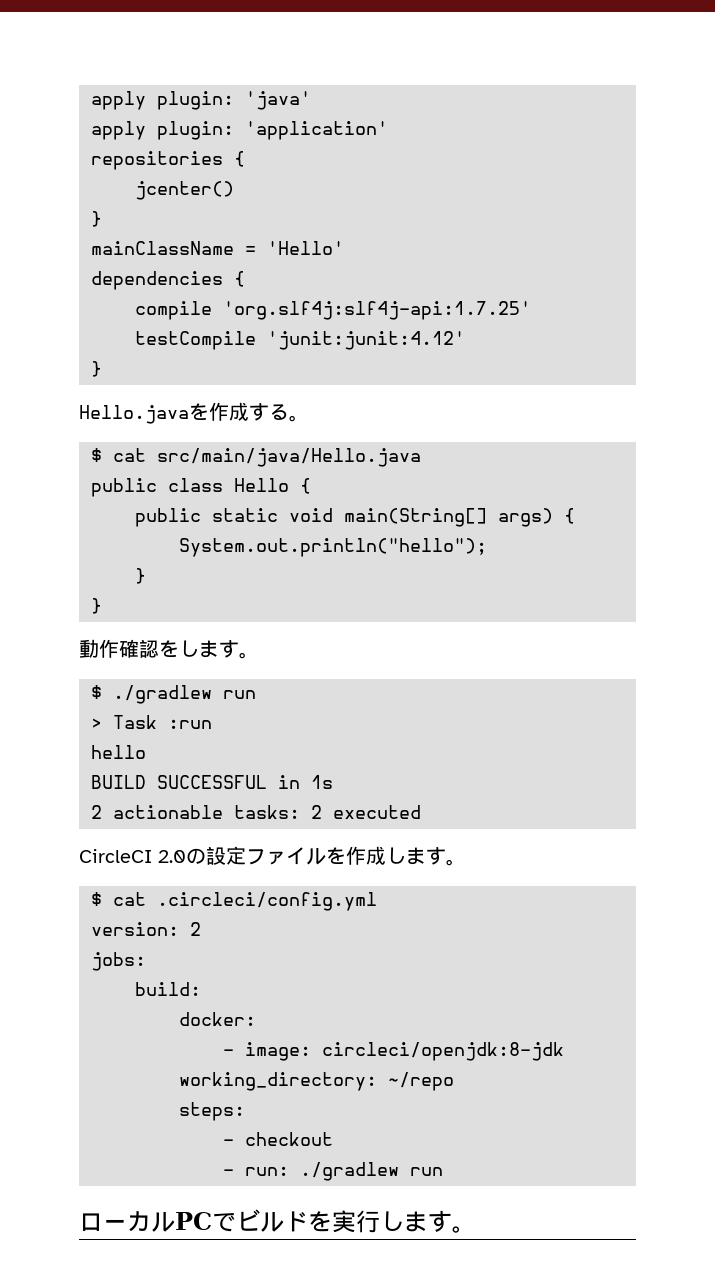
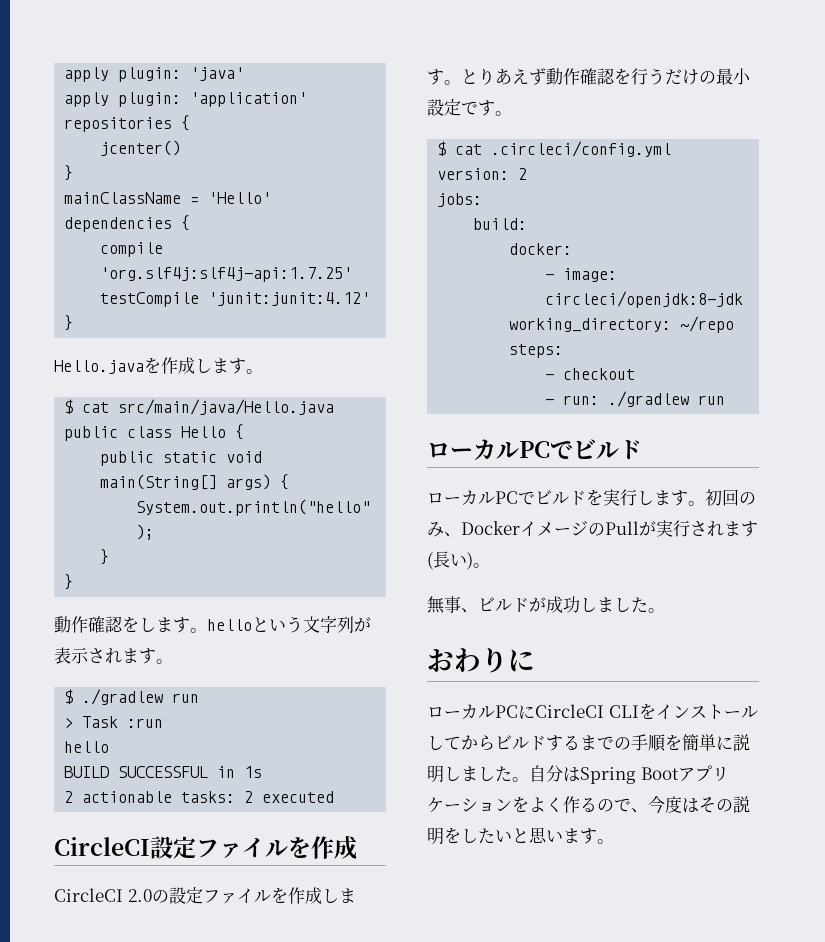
[249,403,289,421] する -> [195,358,246,374] します
(259, 655) none -> [207,616,371,633] [54,647,173,664] helloという文字列が表示されます。
(421, 812) none -> [54,836,357,860] // CircleCI設定ファイルを作成
(466, 862) none -> [461,68,751,85] [427,99,512,116] とりあえず動作確認を行うだけの最小設定です。
[308,1210,404,1233] を実行し -> [427,489,756,506] [427,520,758,537] [427,551,490,570] [427,596,665,614] [427,648,535,673] [427,703,758,720] [427,734,750,752] [427,765,729,784] [427,795,750,814] [427,827,563,845] // ローカルPCでビルドを実行します。初回のみ、DockerイメージのPullが実行されます(長い)。 // 無事、ビルドが成功しました。 // おわりに // ローカルPCにCircleCI CLIをインストールしてからビルドするまでの手順を簡単に説明しました。自分はSpring Bootアプリケーションをよく作るので、今度はその説明をしたいと思い

